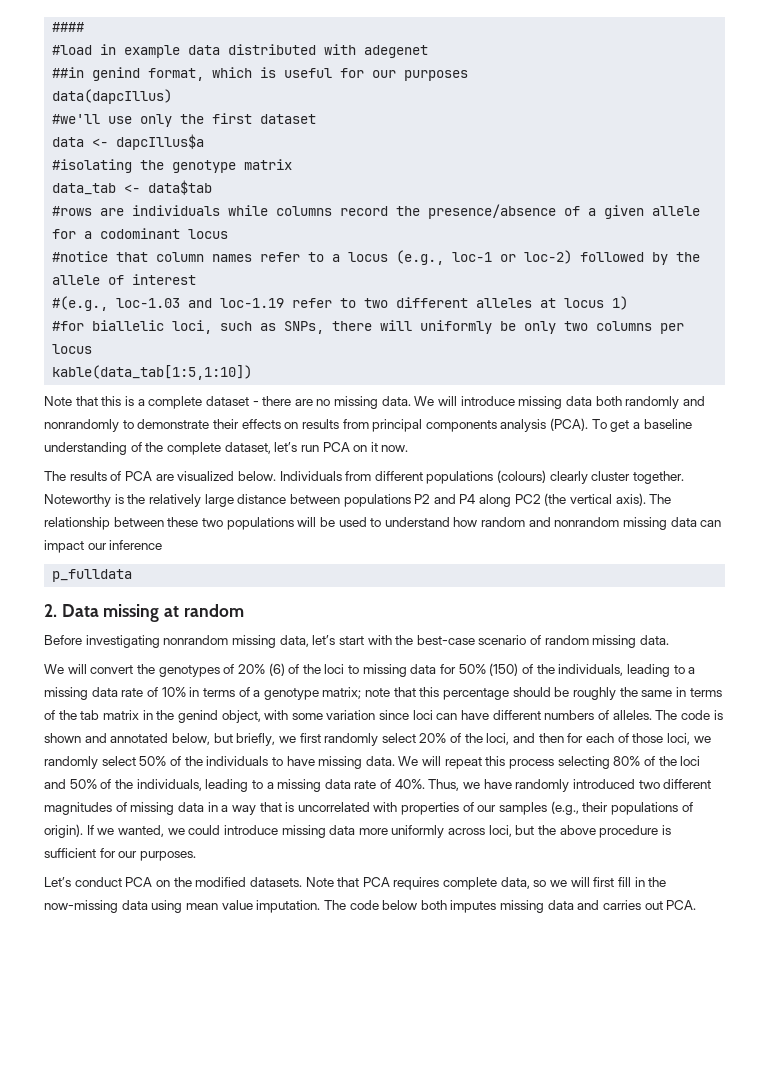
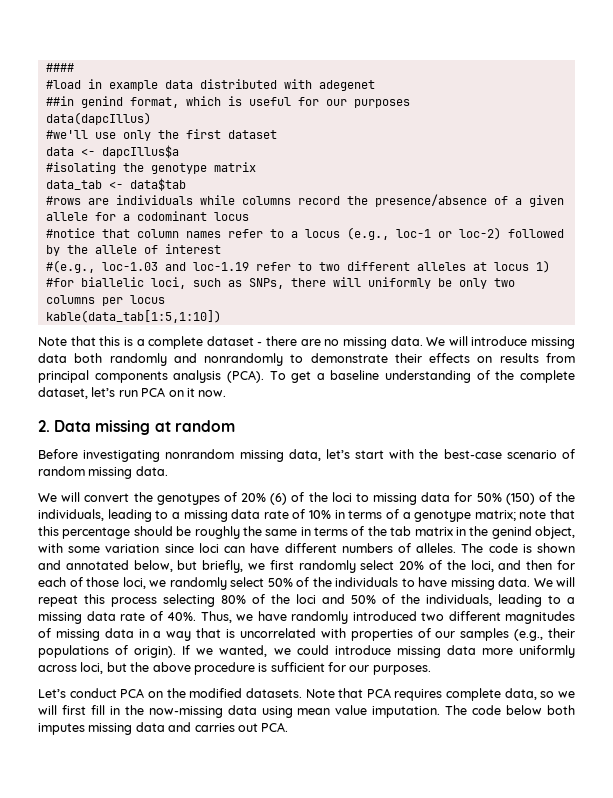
[44,470,685,484] [44,493,672,507] [44,517,722,530] [44,540,163,553] [52,569,133,582] // The results of PCA are visualized below. Individuals from different populations (colours) clearly cluster together. Noteworthy is the relatively large distance between populations P2 and P4 along PC2 (the vertical axis). The relationship between these two populations will be used to understand how random and nonrandom missing data can impact our inference // p_fulldata -> (227, 393) none

